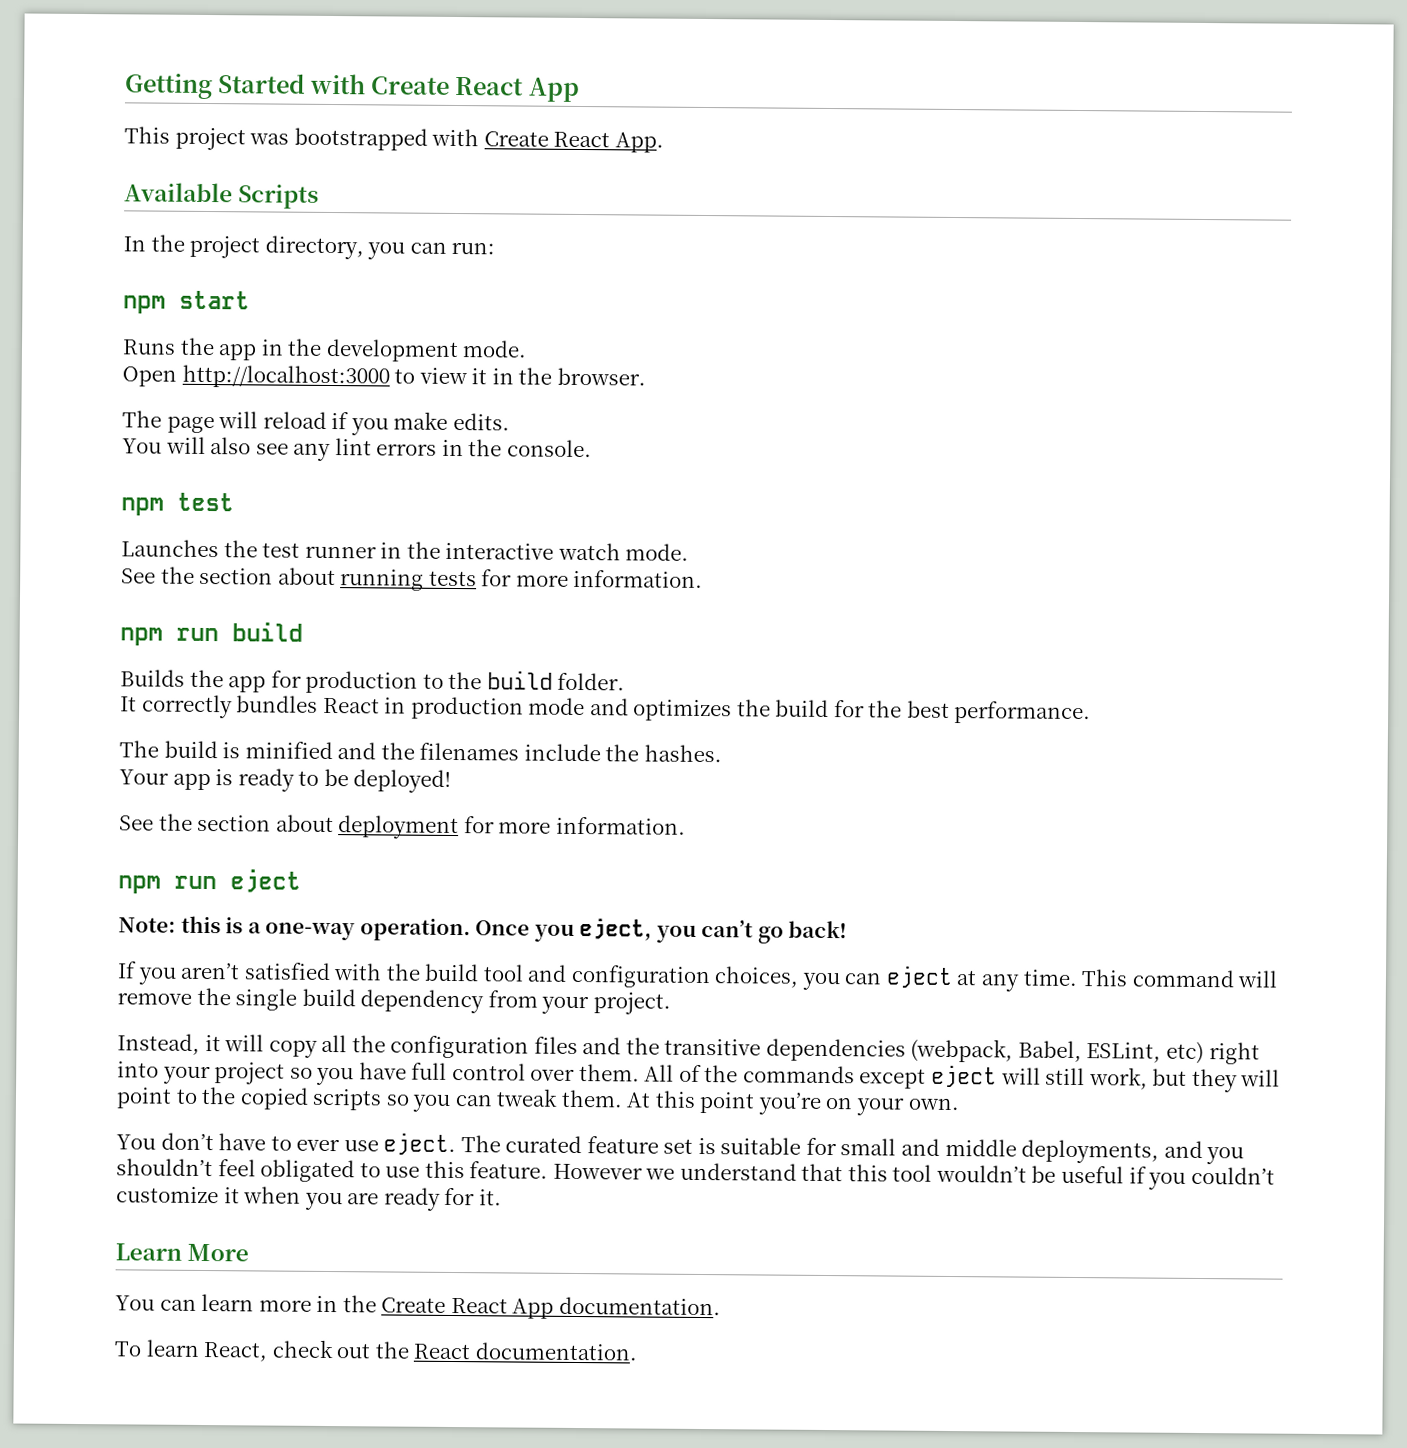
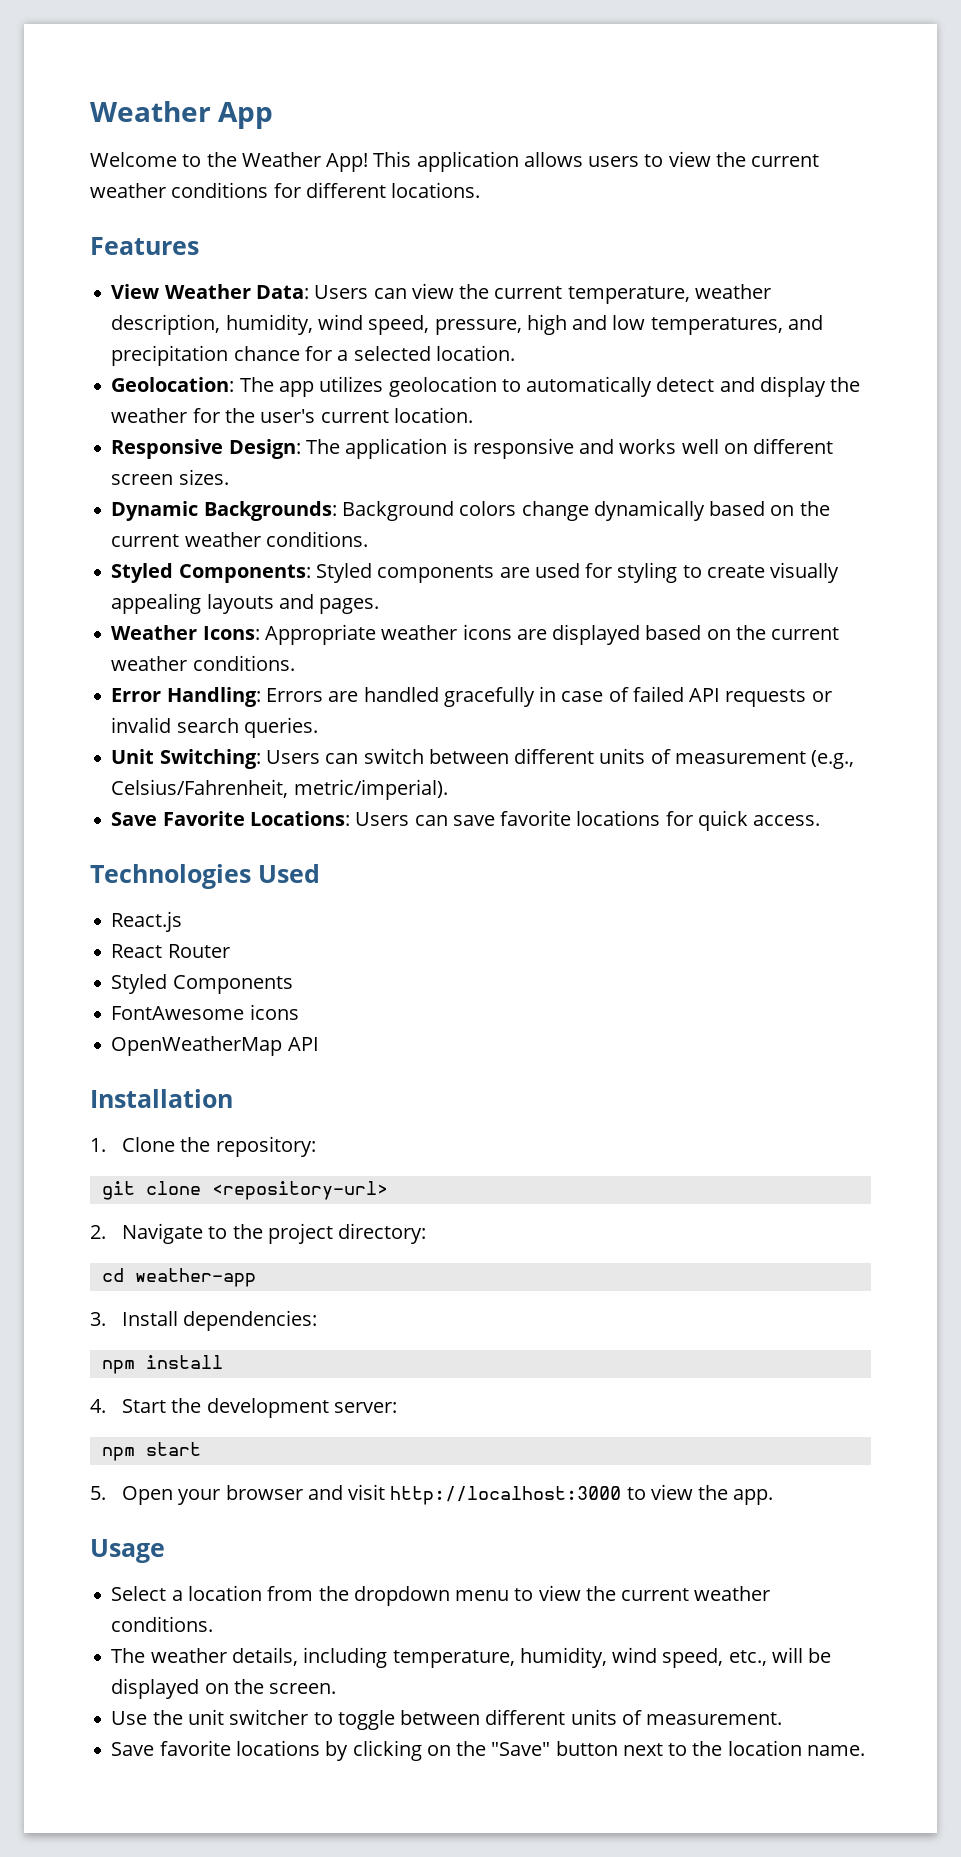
[125,73,580,102] [124,126,664,153] [124,182,320,209] [123,234,496,260] [123,290,250,314] [122,337,528,363] [122,364,646,389] [122,410,510,436] [122,436,592,462] [121,492,234,516] [121,539,690,561] [121,566,704,591] [120,622,303,646] [120,669,626,694] [120,694,1092,725] [119,740,722,763] [119,768,452,793] [119,813,686,840] [118,869,301,894] [118,915,848,944] [117,961,1279,992] [117,987,671,1015] [117,1033,1260,1065] [117,1061,1281,1093] [116,1086,960,1116] [116,1132,1245,1165] [116,1158,1275,1190] [116,1186,502,1211] [115,1243,250,1262] [115,1293,721,1319] [114,1339,638,1362] Getting Started with Create React App // This project was bootstrapped with Create React App. // Available Scripts // In the project directory, you can run: // npm start // Runs the app in the development mode. // Open http://localhost:3000 to view it in the browser. // The page will reload if you make edits. // You will also see any lint errors in the console. // npm test // Launches the test runner in the interactive watch mode. // See the section about running tests for more information. // npm run build // Builds the app for production to the build folder. // It correctly bundles React in production mode and optimizes the build for the best performance. // The build is minified and the filenames include the hashes. // Your app is ready to be deployed! // See the section about deployment for more information. // npm run eject // Note: this is a one-way operation. Once you eject, you can’t go back! // If you aren’t satisfied with the build tool and configuration choices, you can eject at any time. This command will remove the single build dependency from your project. // Instead, it will copy all the configuration files and the transitive dependencies (webpack, Babel, ESLint, etc) right into your project so you have full control over them. All of the commands except eject will still work, but they will point to the copied scripts so you can tweak them. At this point you’re on your own. // You don’t have to ever use eject. The curated feature set is suitable for small and middle deployments, and you shouldn’t feel obligated to use this feature. However we understand that this tool wouldn’t be useful if you couldn’t customize it when you are ready for it. // Learn More // You can learn more in the Create React App documentation. // To learn React, check out the React documentation. -> [90,101,274,129] [90,151,820,172] [90,182,481,198] [90,237,199,255] [111,283,771,304] [111,314,823,335] [111,345,515,366] [111,376,861,397] [111,407,473,423] [111,438,834,459] [111,469,229,485] [111,500,830,521] [111,531,368,547] [111,562,840,583] [111,593,380,614] [111,624,840,645] [111,655,295,671] [111,686,832,707] [111,717,318,738] [111,748,855,769] [111,779,448,800] [111,810,821,831] [90,864,320,889] [111,911,183,932] [111,944,230,958] [111,974,293,994] [111,1004,299,1020] [111,1036,319,1056] [90,1089,233,1108] [90,1136,316,1157] [101,1181,388,1200] [90,1223,427,1244] [101,1268,256,1287] [90,1310,318,1331] [101,1355,223,1374] [90,1398,397,1418] [101,1442,201,1461] [90,1484,774,1505] [90,1539,165,1563] [111,1585,771,1606] [111,1616,214,1632] [111,1647,832,1668] [111,1678,337,1699] [111,1709,783,1730] [111,1740,865,1761] Weather App // Welcome to the Weather App! This application allows users to view the current weather conditions for different locations. // Features // View Weather Data: Users can view the current temperature, weather description, humidity, wind speed, pressure, high and low temperatures, and precipitation chance for a selected location. // Geolocation: The app utilizes geolocation to automatically detect and display the weather for the user's current location. // Responsive Design: The application is responsive and works well on different screen sizes. // Dynamic Backgrounds: Background colors change dynamically based on the current weather conditions. // Styled Components: Styled components are used for styling to create visually appealing layouts and pages. // Weather Icons: Appropriate weather icons are displayed based on the current weather conditions. // Error Handling: Errors are handled gracefully in case of failed API requests or invalid search queries. // Unit Switching: Users can switch between different units of measurement (e.g., Celsius/Fahrenheit, metric/imperial). // Save Favorite Locations: Users can save favorite locations for quick access. // Technologies Used // React.js // React Router // Styled Components // FontAwesome icons // OpenWeatherMap API // Installation // 1. Clone the repository: // git clone <repository-url> // 2. Navigate to the project directory: // cd weather-app // 3. Install dependencies: // npm install // 4. Start the development server: // npm start // 5. Open your browser and visit http://localhost:3000 to view the app. // Usage // Select a location from the dropdown menu to view the current weather conditions. // The weather details, including temperature, humidity, wind speed, etc., will be displayed on the screen. // Use the unit switcher to toggle between different units of measurement. // Save favorite locations by clicking on the "Save" button next to the location name.

